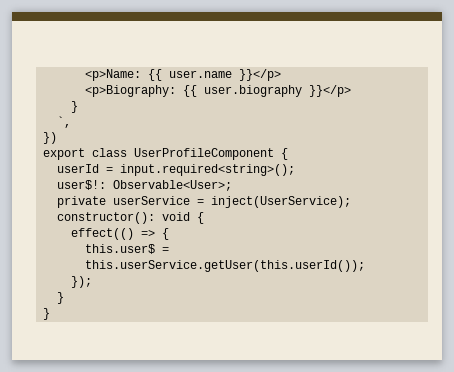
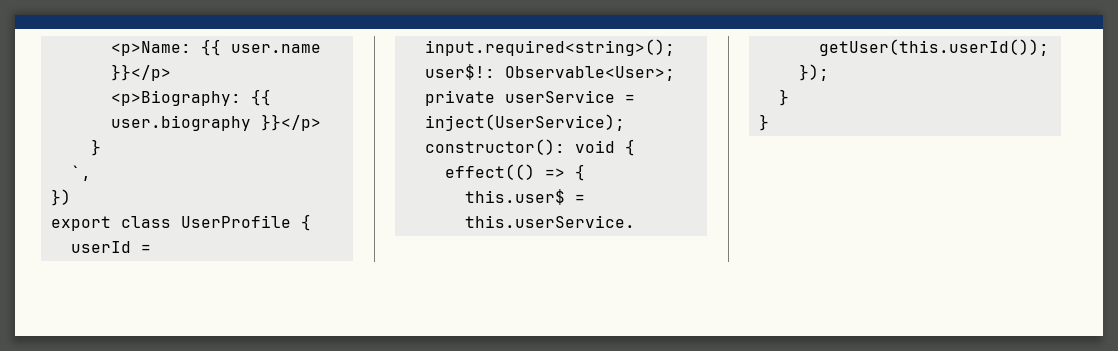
[133,148,274,160] UserProfileComponent -> [180,215,291,228] UserProfile

